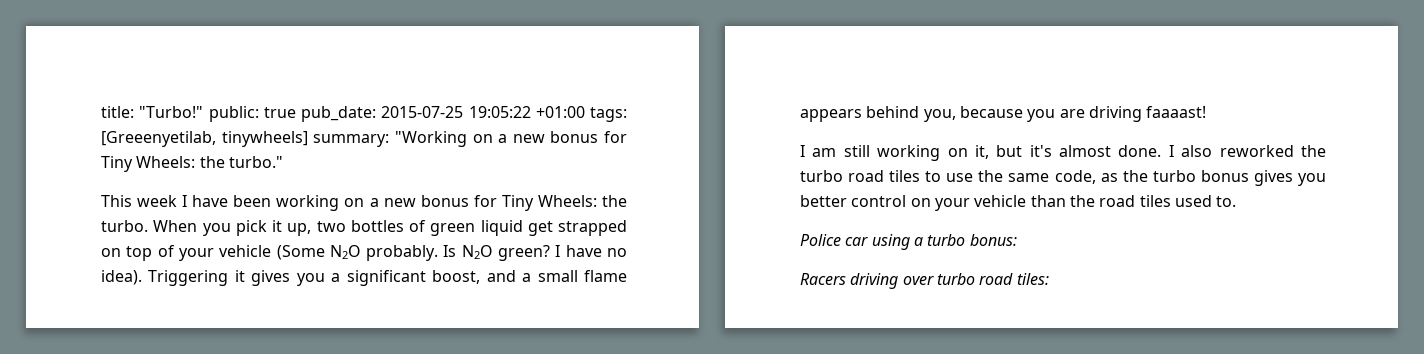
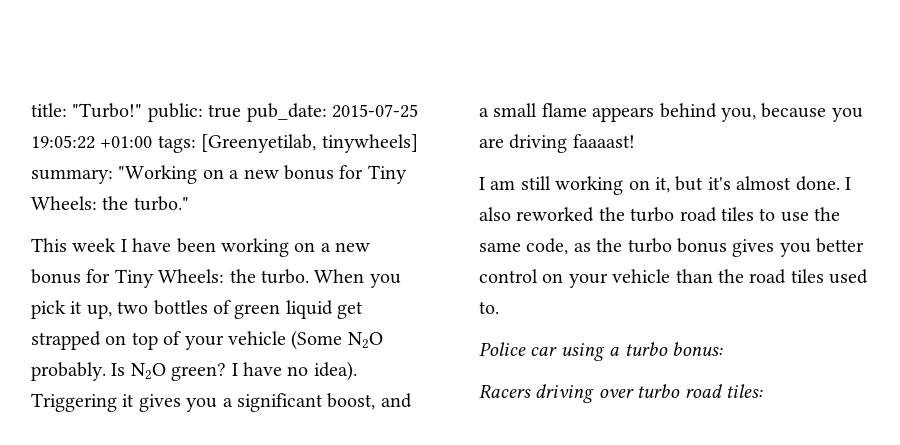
[101,131,216,147] [Greeenyetilab, -> [201,134,317,153] [Greenyetilab,

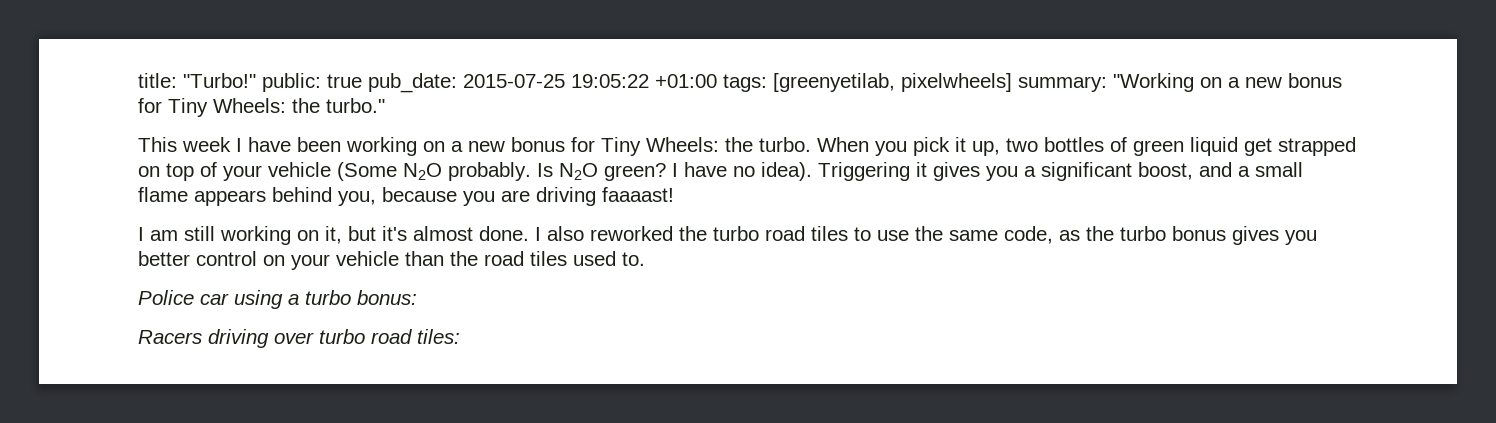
[201,134,418,153] [Greenyetilab, tinywheels] -> [773,73,1012,92] [greenyetilab, pixelwheels]

